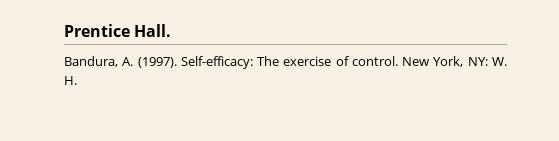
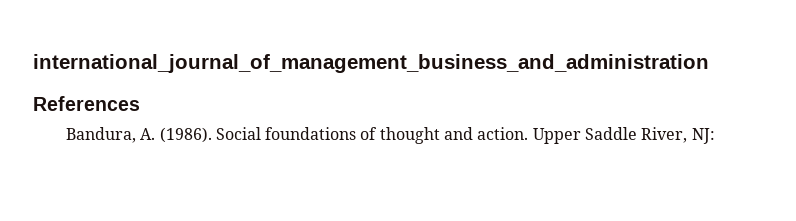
[64,24,172,37] Prentice Hall. -> [33,54,709,73] [33,96,140,111] international_journal_of_management_business_and_administration // References
[137,56,507,69] [64,76,77,85] (1997). Self-efficacy: The exercise of control. New York, NY: W. H. -> [159,127,715,144] (1986). Social foundations of thought and action. Upper Saddle River, NJ:

